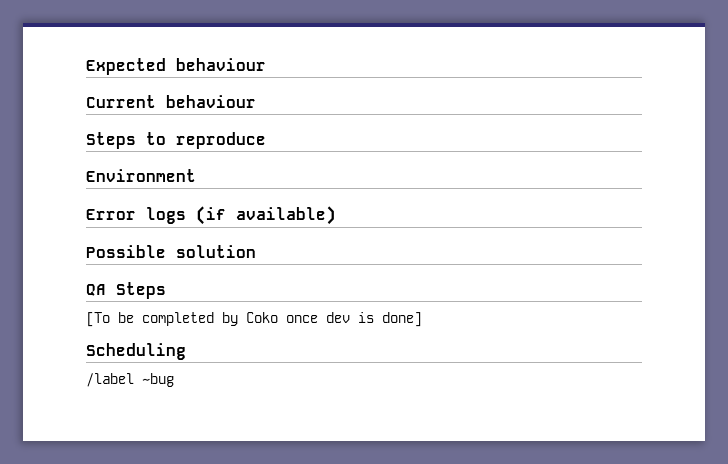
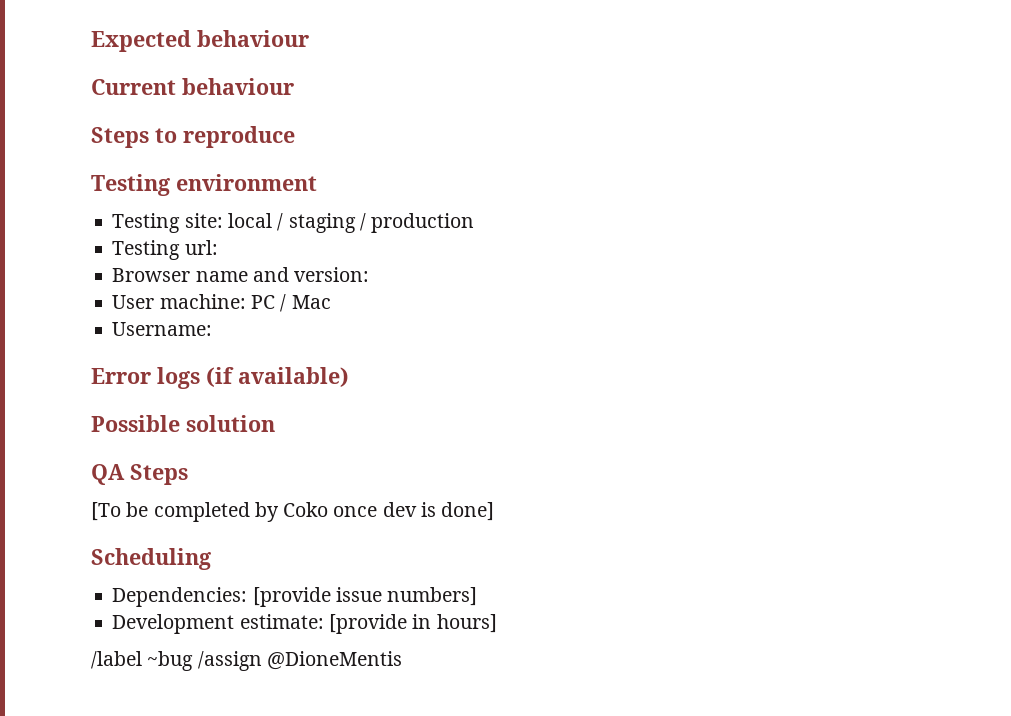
[86,169,196,182] Environment -> [91,174,317,196] [112,213,475,233] [112,240,218,260] [112,267,370,282] [112,294,331,312] [112,322,213,336] Testing environment // Testing site: local / staging / production // Testing url: // Browser name and version: // User machine: PC / Mac // Username:
(186, 351) none -> [112,587,478,607] [112,614,497,634] // Dependencies: [provide issue numbers] // Development estimate: [provide in hours]
(174, 380) none -> [197,651,402,671] /assign @DioneMentis

